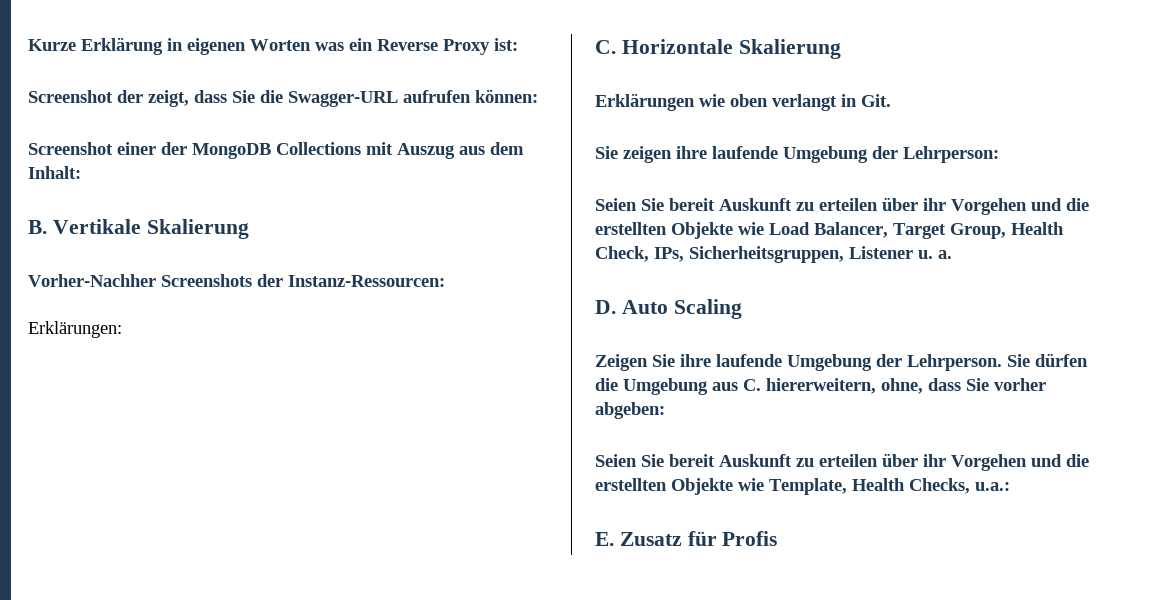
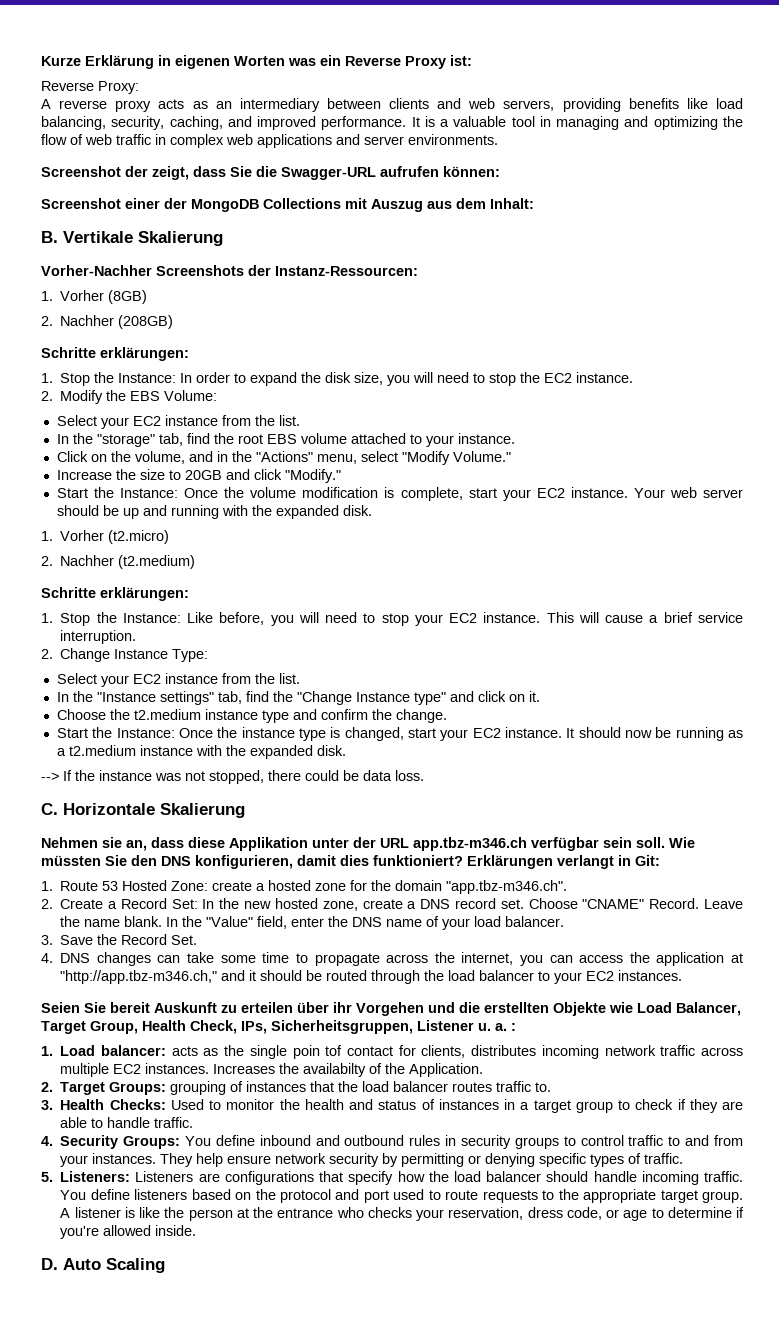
(518, 44) none -> [41,81,139,94] [41,98,743,112] [41,116,743,130] [41,134,498,148] // Reverse Proxy: // A reverse proxy acts as an intermediary between clients and web servers, providing benefits like load balancing, security, caching, and improved performance. It is a valuable tool in managing and optimizing the flow of web traffic in complex web applications and server environments.
[28,321,122,338] [595,39,841,59] [595,93,891,111] [595,146,999,163] Erklärungen: // C. Horizontale Skalierung // Erklärungen wie oben verlangt in Git. // Sie zeigen ihre laufende Umgebung der Lehrperson: -> [41,290,148,304] [41,315,174,329] [41,347,189,361] [41,372,634,386] [41,390,218,404] [56,415,300,429] [56,433,515,447] [56,451,511,465] [56,469,341,483] [56,487,744,501] [56,505,372,519] [41,530,170,544] [41,555,196,569] [41,587,189,601] [41,612,744,626] [60,630,137,644] [41,648,209,662] [56,673,300,687] [56,691,540,705] [56,709,447,723] [56,727,743,741] [56,745,346,759] [41,770,424,784] [41,803,245,818] [41,837,695,851] [41,855,660,869] [41,880,568,894] [41,898,743,911] [60,916,565,930] [41,934,198,945] [41,952,743,966] [60,970,683,984] 1. Vorher (8GB) // 2. Nachher (208GB) // Schritte erklärungen: // 1. Stop the Instance: In order to expand the disk size, you will need to stop the EC2 instance. // 2. Modify the EBS Volume: // Select your EC2 instance from the list. // In the "storage" tab, find the root EBS volume attached to your instance. // Click on the volume, and in the "Actions" menu, select "Modify Volume." // Increase the size to 20GB and click "Modify." // Start the Instance: Once the volume modification is complete, start your EC2 instance. Your web server should be up and running with the expanded disk. // 1. Vorher (t2.micro) // 2. Nachher (t2.medium) // Schritte erklärungen: // 1. Stop the Instance: Like before, you will need to stop your EC2 instance. This will cause a brief service interruption. // 2. Change Instance Type: // Select your EC2 instance from the list. // In the "Instance settings" tab, find the "Change Instance type" and click on it. // Choose the t2.medium instance type and confirm the change. // Start the Instance: Once the instance type is changed, start your EC2 instance. It should now be running as a t2.medium instance with the expanded disk. // --> If the instance was not stopped, there could be data loss. // C. Horizontale Skalierung // Nehmen sie an, dass diese Applikation unter der URL app.tbz-m346.ch verfügbar sein soll. Wie müssten Sie den DNS konfigurieren, damit dies funktioniert? Erklärungen verlangt in Git: // 1. Route 53 Hosted Zone: create a hosted zone for the domain "app.tbz-m346.ch". // 2. Create a Record Set: In the new hosted zone, create a DNS record set. Choose "CNAME" Record. Leave the name blank. In the "Value" field, enter the DNS name of your load balancer. // 3. Save the Record Set. // 4. DNS changes can take some time to propagate across the internet, you can access the application at "http://app.tbz-m346.ch," and it should be routed through the load balancer to your EC2 instances.
[595,299,742,319] [595,353,1088,371] [595,378,1046,395] [595,402,665,419] [595,453,1089,471] [595,478,1010,495] [595,531,778,546] // D. Auto Scaling // Zeigen Sie ihre laufende Umgebung der Lehrperson. Sie dürfen die Umgebung aus C. hiererweitern, ohne, dass Sie vorher abgeben: // Seien Sie bereit Auskunft zu erteilen über ihr Vorgehen und die erstellten Objekte wie Template, Health Checks, u.a.: // E. Zusatz für Profis -> [511,1023,516,1031] [41,1045,743,1059] [60,1063,484,1077] [41,1081,552,1095] [41,1099,743,1113] [60,1117,194,1128] [41,1135,743,1149] [60,1153,684,1167] [41,1171,743,1185] [60,1189,743,1203] [60,1207,744,1221] [60,1225,197,1239] [41,1258,165,1273] : // 1. Load balancer: acts as the single poin tof contact for clients, distributes incoming network traffic across multiple EC2 instances. Increases the availabilty of the Application. // 2. Target Groups: grouping of instances that the load balancer routes traffic to. // 3. Health Checks: Used to monitor the health and status of instances in a target group to check if they are able to handle traffic. // 4. Security Groups: You define inbound and outbound rules in security groups to control traffic to and from your instances. They help ensure network security by permitting or denying specific types of traffic. // 5. Listeners: Listeners are configurations that specify how the load balancer should handle incoming traffic. You define listeners based on the protocol and port used to route requests to the appropriate target group. A listener is like the person at the entrance who checks your reservation, dress code, or age to determine if you're allowed inside. // D. Auto Scaling

